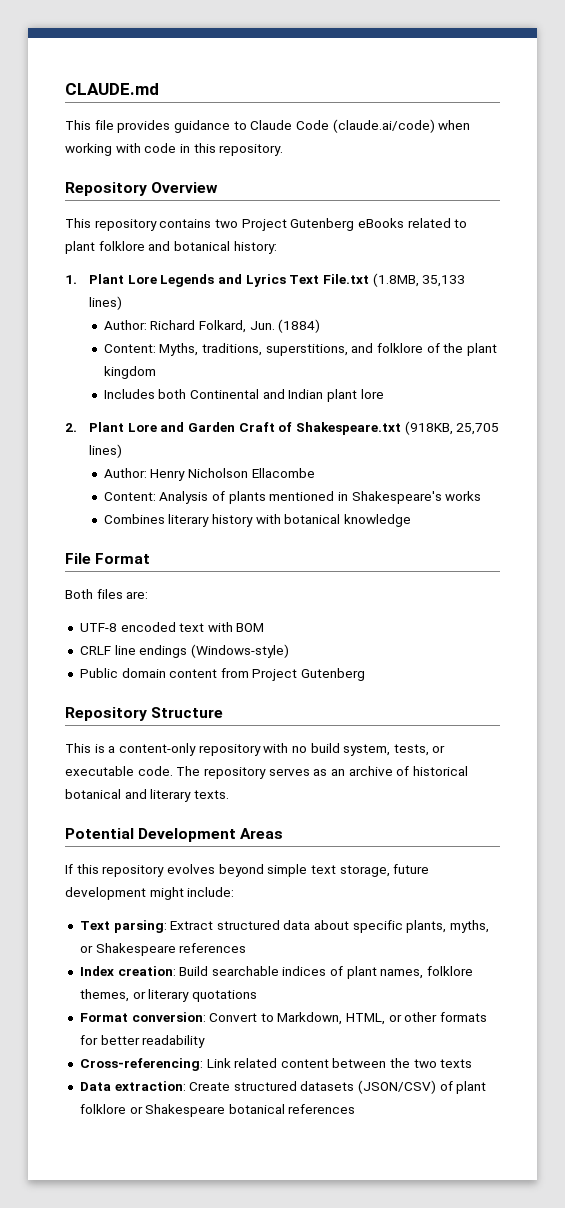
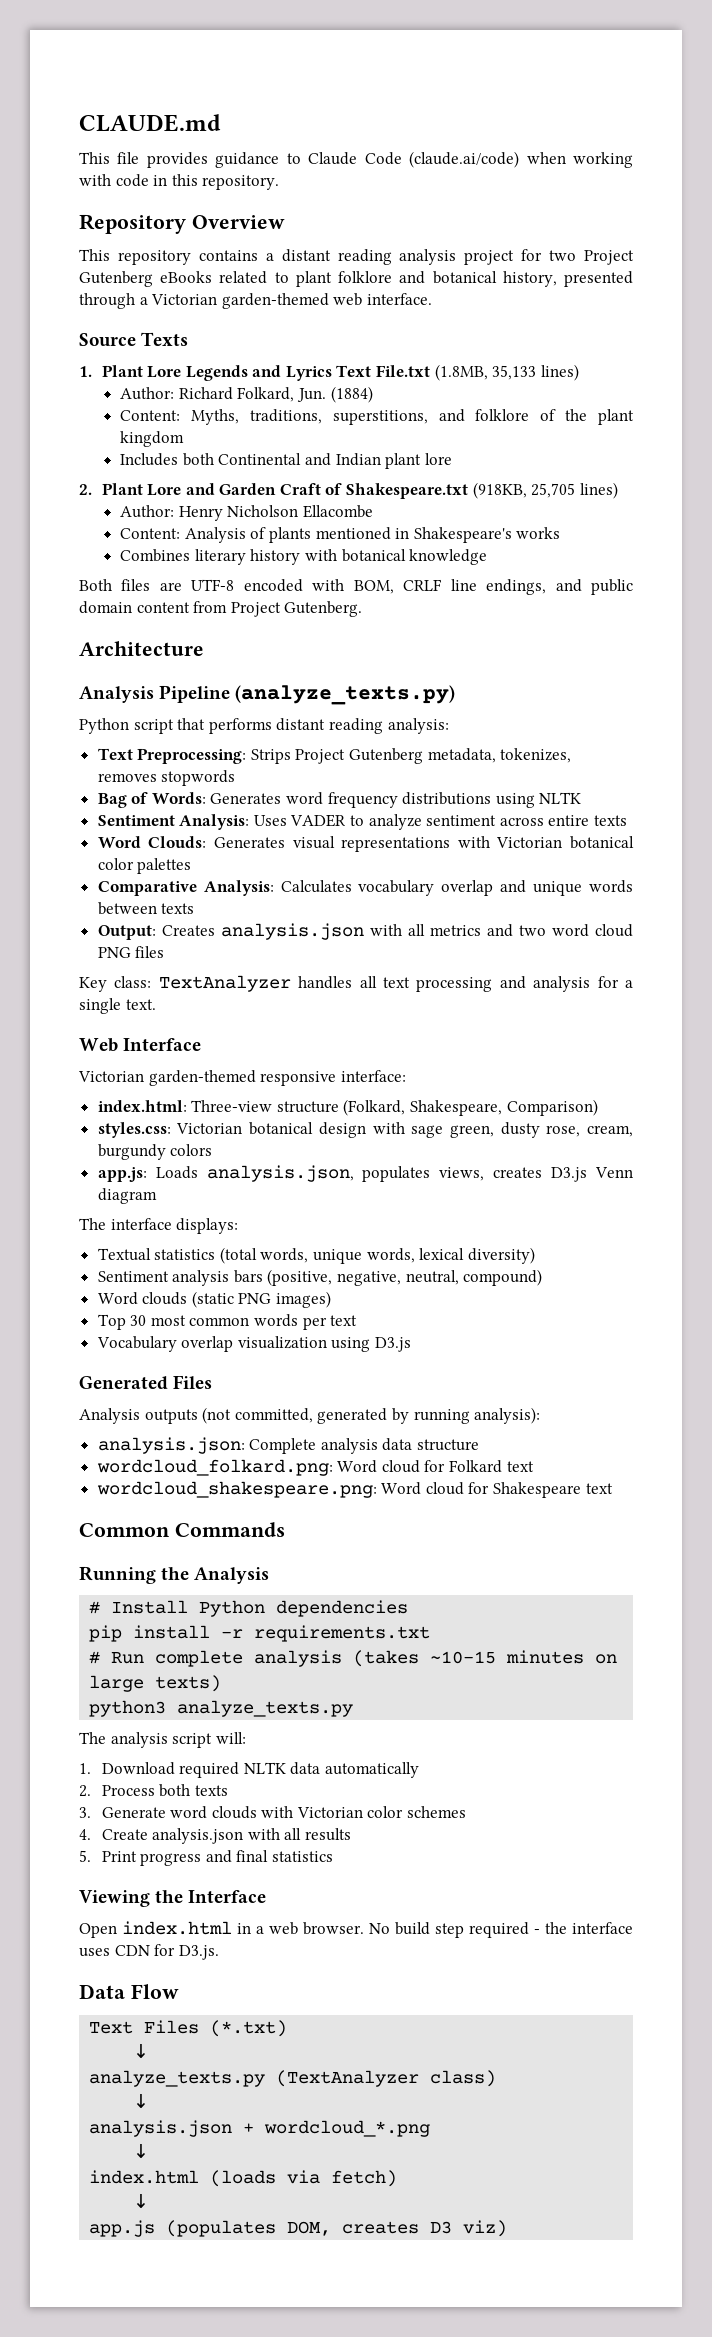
(212, 223) none -> [265,249,543,265] a distant reading analysis project for
[233,241,277,254] history: -> [502,271,633,287] [79,293,432,309] [79,332,189,347] history, presented through a Victorian garden-themed web interface. // Source Texts
[65,553,151,564] // File Format -> (488, 557) none
[126,591,149,599] are: // -> [159,582,182,591] are
[179,622,265,632] [79,644,289,658] [79,668,366,681] [65,707,224,721] [65,743,446,756] [65,766,468,779] [65,789,229,802] [65,828,284,842] [65,864,430,877] [65,887,235,900] [79,920,490,933] [79,943,247,956] [79,966,474,979] [79,989,257,1002] [79,1012,488,1025] [79,1035,206,1048] [79,1058,473,1071] [79,1080,487,1094] [79,1104,356,1117] text with BOM // CRLF line endings (Windows-style) // Public domain content from Project Gutenberg // Repository Structure // This is a content-only repository with no build system, tests, or executable code. The repository serves as an archive of historical botanical and literary texts. // Potential Development Areas // If this repository evolves beyond simple text storage, future development might include: // Text parsing: Extract structured data about specific plants, myths, or Shakespeare references // Index creation: Build searchable indices of plant names, folklore themes, or literary quotations // Format conversion: Convert to Markdown, HTML, or other formats for better readability // Cross-referencing: Link related content between the two texts // Data extraction: Create structured datasets (JSON/CSV) of plant folklore or Shakespeare botanical references -> [312,579,633,595] [79,601,363,617] [79,641,204,656] [79,685,456,705] [79,718,449,734] [97,748,572,764] [97,770,236,786] [97,792,582,808] [97,814,628,830] [97,836,634,852] [97,858,192,874] [97,880,633,896] [97,902,195,915] [97,923,633,940] [97,946,165,958] [79,975,633,992] [79,998,156,1014] [79,1038,202,1052] [78,1070,406,1086] [97,1099,598,1116] [97,1122,633,1138] [97,1144,213,1160] [97,1165,633,1182] [97,1188,157,1204] [79,1218,239,1234] [97,1247,535,1264] [97,1269,543,1286] [97,1291,332,1308] [97,1314,358,1330] [96,1336,412,1352] [79,1375,213,1390] [79,1407,541,1424] [97,1437,480,1454] [96,1459,534,1476] [96,1481,613,1498] [79,1522,285,1537] [79,1566,270,1584] [89,1600,409,1617] [89,1625,431,1642] [89,1650,618,1667] [89,1675,222,1692] [89,1700,354,1717] [79,1732,246,1748] [79,1762,419,1778] [79,1784,228,1797] [79,1806,467,1819] [79,1828,351,1844] [79,1850,333,1866] [79,1890,267,1907] [79,1921,633,1938] [79,1944,219,1960] [79,1984,179,1999] [89,2020,288,2037] [133,2044,150,2058] [89,2070,497,2087] [133,2094,150,2108] [89,2120,431,2137] [133,2144,150,2158] [89,2170,398,2187] [133,2194,150,2208] [89,2220,508,2237] with BOM, CRLF line endings, and public domain content from Project Gutenberg. // Architecture // Analysis Pipeline (analyze_texts.py) // Python script that performs distant reading analysis: // Text Preprocessing: Strips Project Gutenberg metadata, tokenizes, removes stopwords // Bag of Words: Generates word frequency distributions using NLTK // Sentiment Analysis: Uses VADER to analyze sentiment across entire texts // Word Clouds: Generates visual representations with Victorian botanical color palettes // Comparative Analysis: Calculates vocabulary overlap and unique words between texts // Output: Creates analysis.json with all metrics and two word cloud PNG files // Key class: TextAnalyzer handles all text processing and analysis for a single text. // Web Interface // Victorian garden-themed responsive interface: // index.html: Three-view structure (Folkard, Shakespeare, Comparison) // styles.css: Victorian botanical design with sage green, dusty rose, cream, burgundy colors // app.js: Loads analysis.json, populates views, creates D3.js Venn diagram // The interface displays: // Textual statistics (total words, unique words, lexical diversity) // Sentiment analysis bars (positive, negative, neutral, compound) // Word clouds (static PNG images) // Top 30 most common words per text // Vocabulary overlap visualization using D3.js // Generated Files // Analysis outputs (not committed, generated by running analysis): // analysis.json: Complete analysis data structure // wordcloud_folkard.png: Word cloud for Folkard text // wordcloud_shakespeare.png: Word cloud for Shakespeare text // Common Commands // Running the Analysis // # Install Python dependencies // pip install -r requirements.txt // # Run complete analysis (takes ~10-15 minutes on large texts) // python3 analyze_texts.py // The analysis script will: // 1. Download required NLTK data automatically // 2. Process both texts // 3. Generate word clouds with Victorian color schemes // 4. Create analysis.json with all results // 5. Print progress and final statistics // Viewing the Interface // Open index.html in a web browser. No build step required - the interface uses CDN for D3.js. // Data Flow // Text Files (*.txt) // ↓ // analyze_texts.py (TextAnalyzer class) // ↓ // analysis.json + wordcloud_*.png // ↓ // index.html (loads via fetch) // ↓ // app.js (populates DOM, creates D3 viz)

